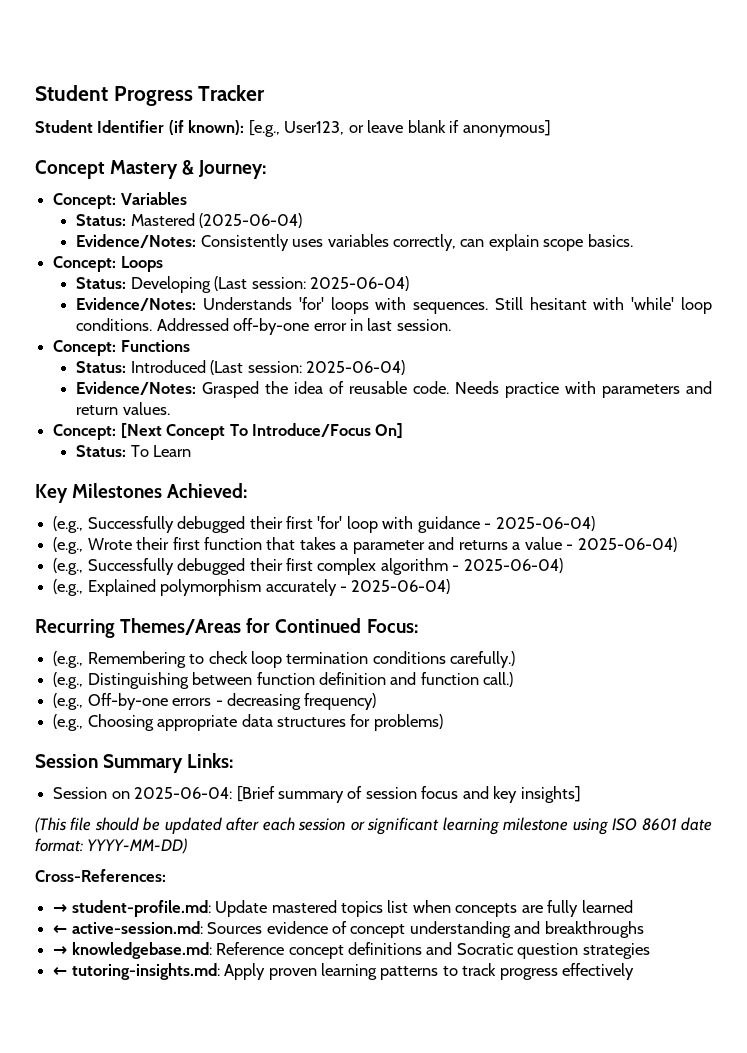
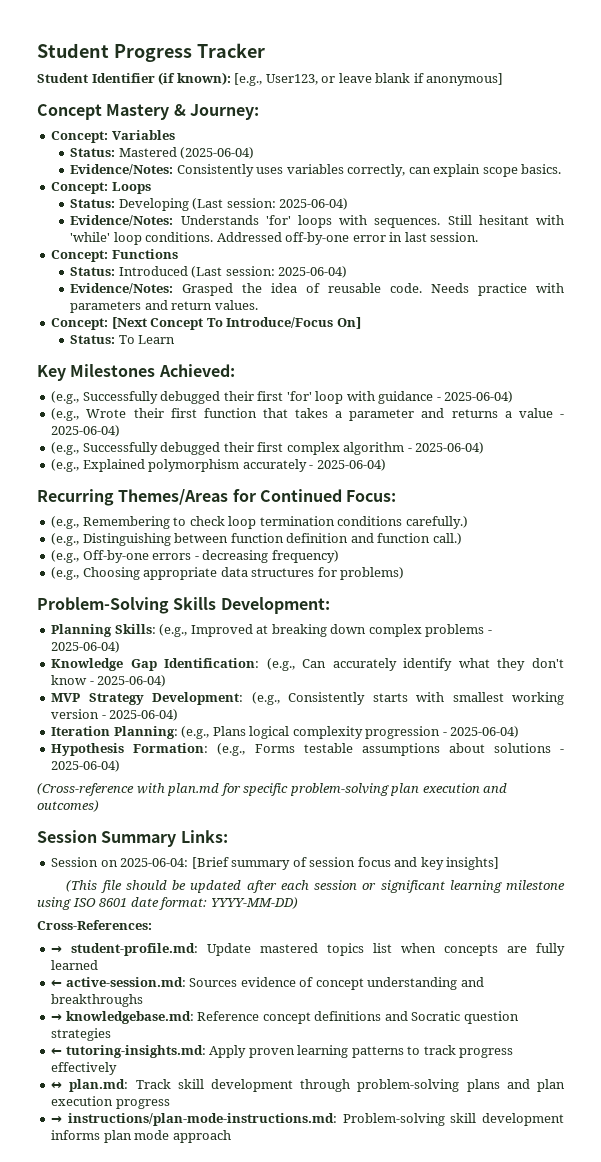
(443, 722) none -> [37,597,330,614] [51,624,492,637] [51,641,121,653] [51,658,565,671] [51,675,167,687] [51,692,565,705] [51,709,179,721] [51,726,520,739] [51,743,565,756] [51,760,121,772] [37,783,508,796] [37,800,99,812] // Problem-Solving Skills Development: // Planning Skills: (e.g., Improved at breaking down complex problems - 2025-06-04) // Knowledge Gap Identification: (e.g., Can accurately identify what they don't know - 2025-06-04) // MVP Strategy Development: (e.g., Consistently starts with smallest working version - 2025-06-04) // Iteration Planning: (e.g., Plans logical complexity progression - 2025-06-04) // Hypothesis Formation: (e.g., Forms testable assumptions about solutions - 2025-06-04) // (Cross-reference with plan.md for specific problem-solving plan execution and outcomes)
(635, 971) none -> [51,1079,565,1092] [51,1096,170,1109] [51,1113,564,1126] [51,1130,231,1143] // ↔ plan.md: Track skill development through problem-solving plans and plan execution progress // → instructions/plan-mode-instructions.md: Problem-solving skill development informs plan mode approach

